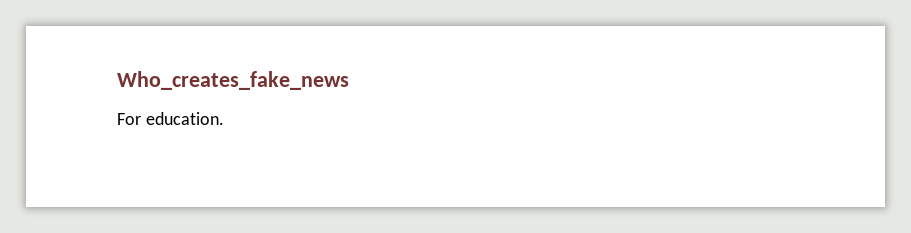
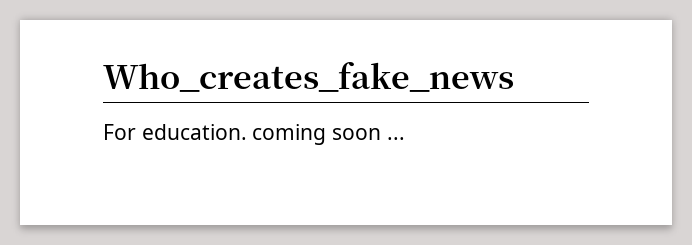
(224, 118) none -> [252,124,405,145] coming soon ...

